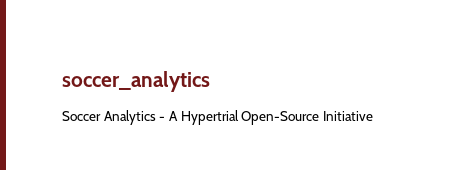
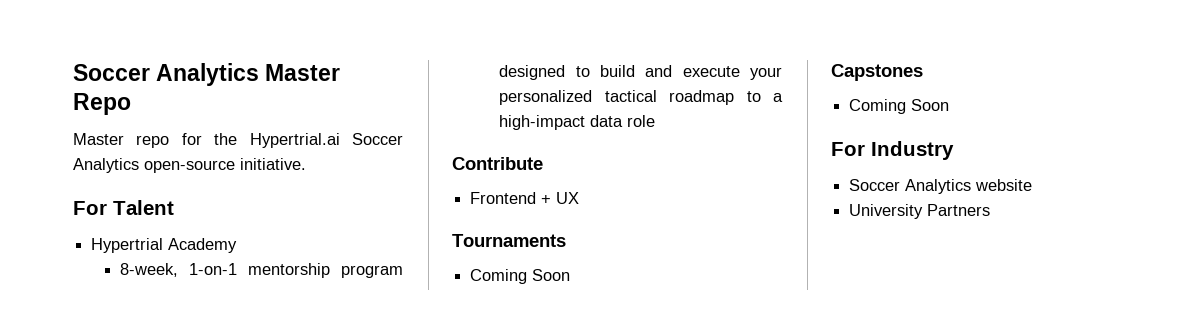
[62,71,210,92] [62,110,373,125] soccer_analytics // Soccer Analytics - A Hypertrial Open-Source Initiative -> [73,63,341,86] [73,93,131,115] [73,133,403,148] [73,158,306,173] [73,200,174,215] [91,238,238,253] [120,263,403,278] [499,65,782,80] [499,90,783,105] [499,115,656,130] [452,157,543,170] [470,192,580,204] [452,234,566,247] [470,269,571,284] [831,64,923,81] [849,99,950,114] [831,141,954,160] [849,179,1033,194] [849,204,991,219] Soccer Analytics Master Repo // Master repo for the Hypertrial.ai Soccer Analytics open-source initiative. // For Talent // Hypertrial Academy // 8-week, 1-on-1 mentorship program designed to build and execute your personalized tactical roadmap to a high-impact data role // Contribute // Frontend + UX // Tournaments // Coming Soon // Capstones // Coming Soon // For Industry // Soccer Analytics website // University Partners

